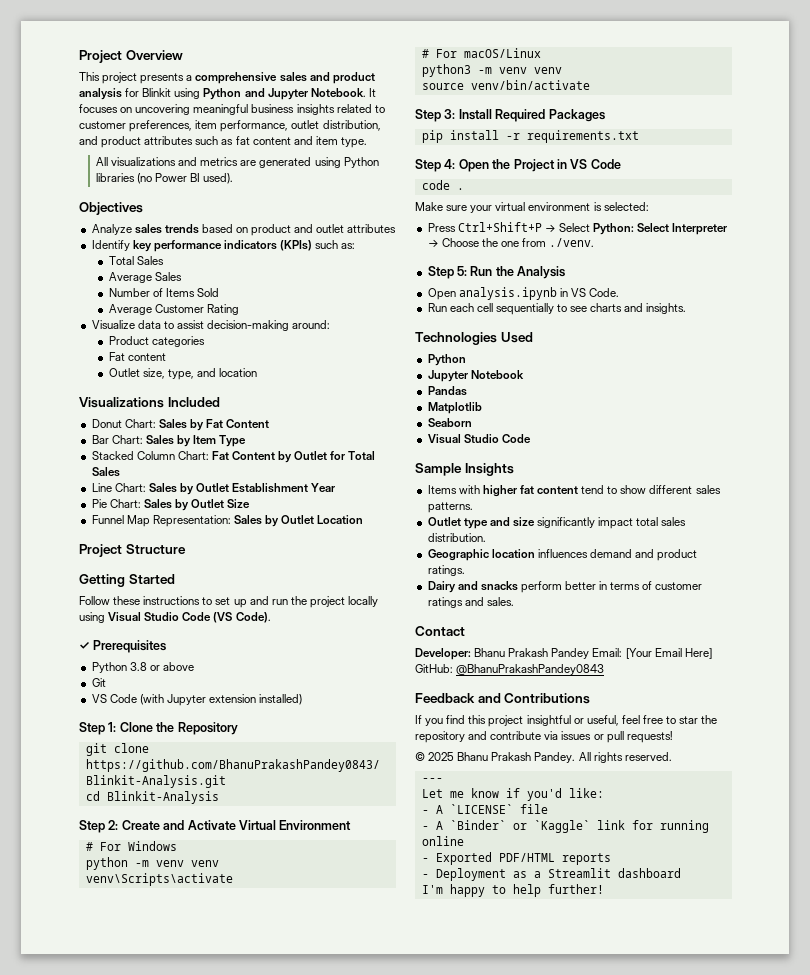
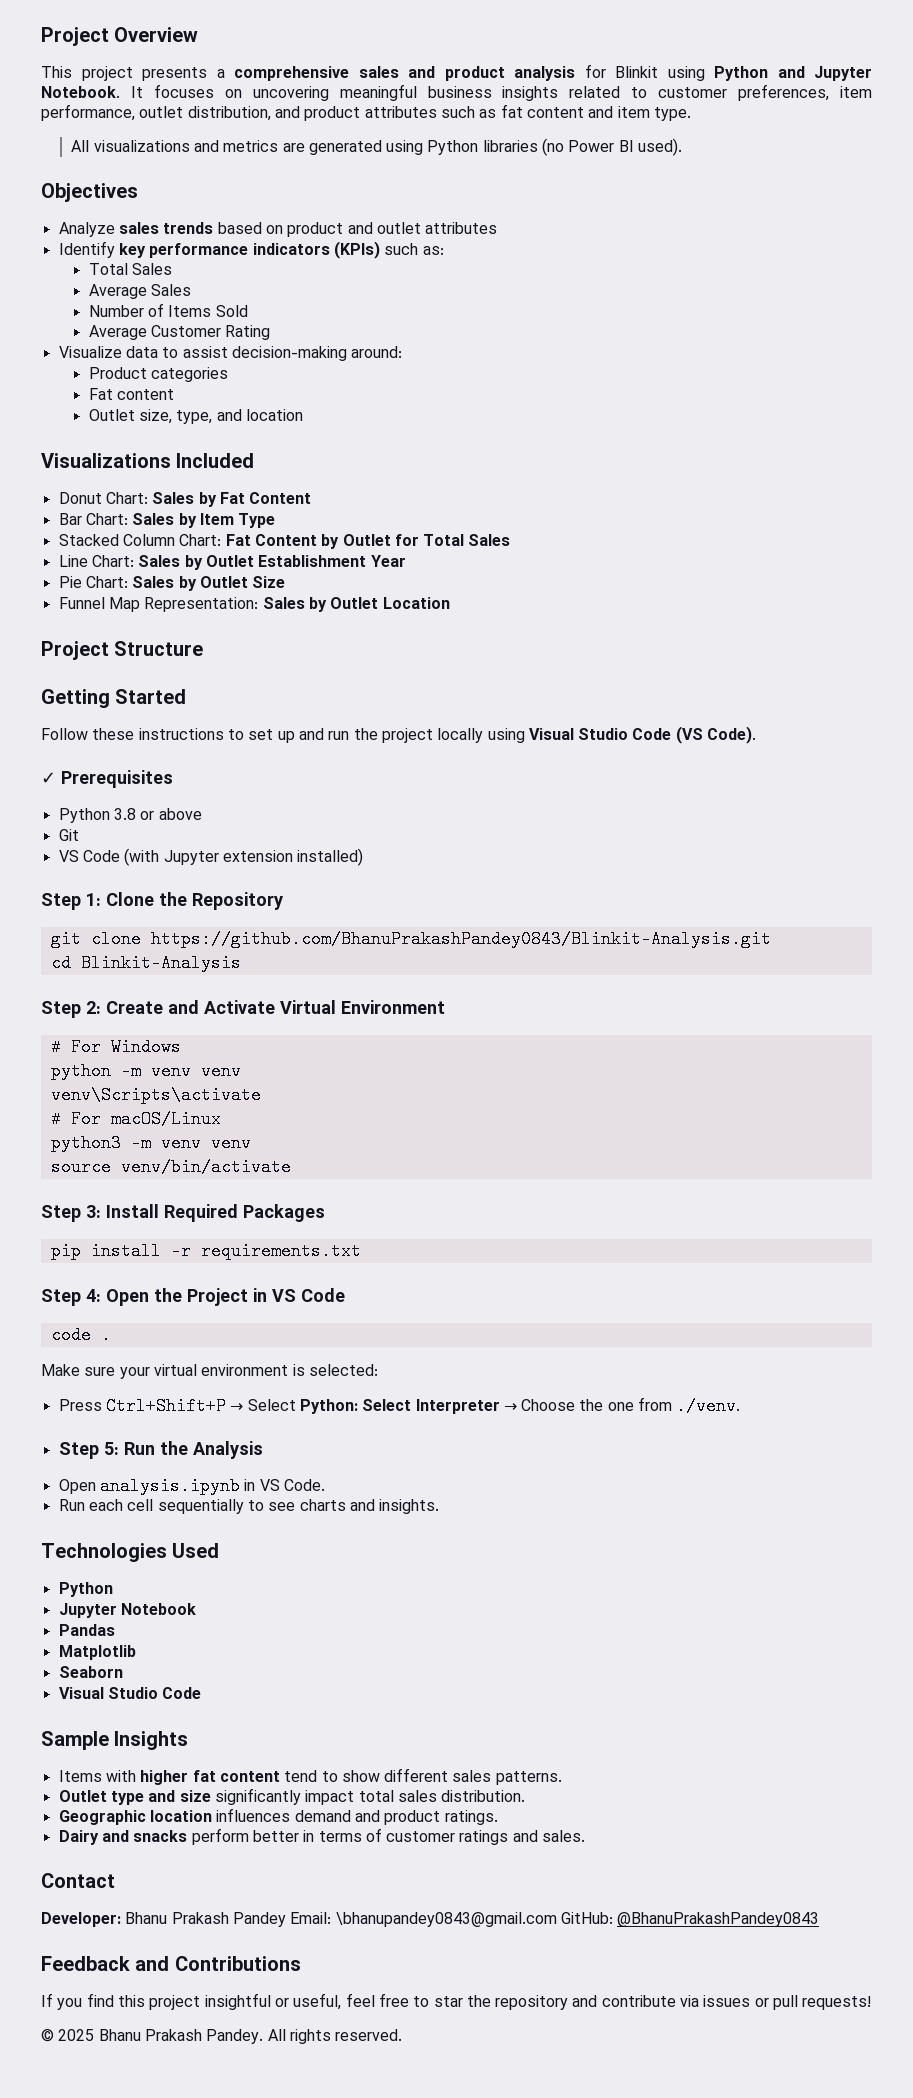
[625,648,712,659] [Your Email Here] -> [335,1912,557,1927] \bhanupandey0843@gmail.com
[421,778,443,782] [421,788,604,801] [421,804,548,814] [421,820,709,833] [421,836,464,846] [421,852,611,865] [421,868,681,881] [421,884,604,897] // --- // Let me know if you'd like: // - A `LICENSE` file // - A `Binder` or `Kaggle` link for running online // - Exported PDF/HTML reports // - Deployment as a Streamlit dashboard // I'm happy to help further! -> (403, 2035) none

